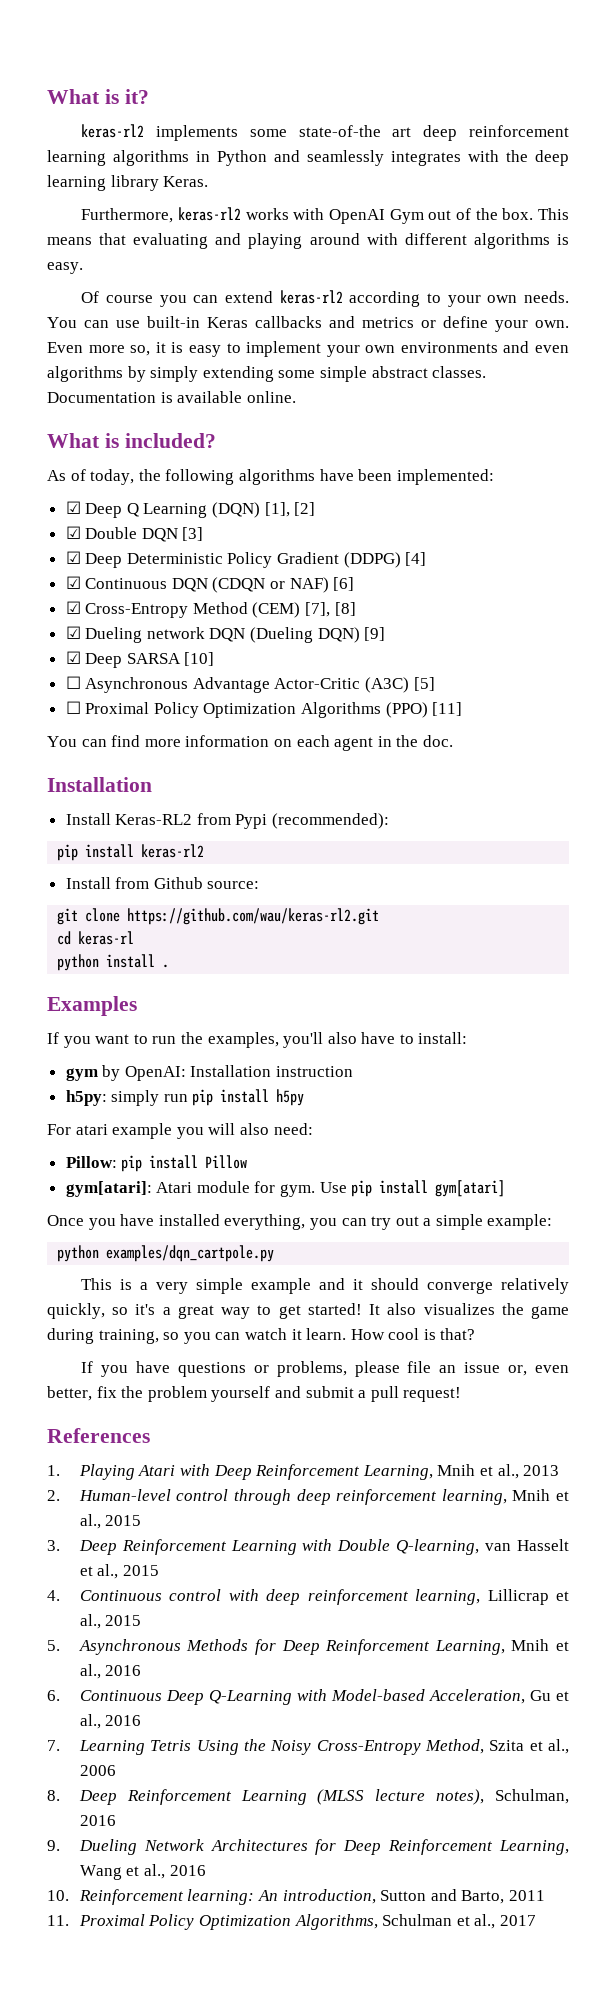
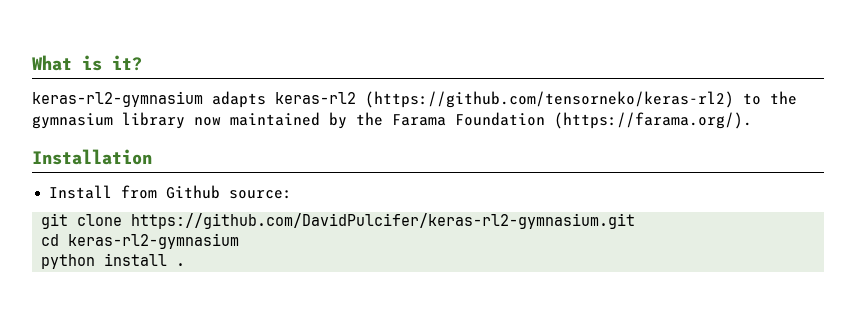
[81,124,569,141] [47,150,569,166] [47,175,209,191] [81,207,570,224] [47,233,569,249] [47,262,83,274] [81,290,569,307] [47,316,569,332] [47,341,569,357] [47,366,487,382] [47,391,296,403] [47,433,216,448] [47,469,494,485] [65,501,316,518] [65,526,204,542] [65,551,427,568] [65,576,355,593] [65,601,356,618] [65,626,386,643] [65,651,215,668] [65,676,435,693] [65,701,463,718] [47,735,453,751] [47,777,152,792] [65,813,390,829] [57,844,205,861] keras-rl2 implements some state-of-the art deep reinforcement learning algorithms in Python and seamlessly integrates with the deep learning library Keras. // Furthermore, keras-rl2 works with OpenAI Gym out of the box. This means that evaluating and playing around with different algorithms is easy. // Of course you can extend keras-rl2 according to your own needs. You can use built-in Keras callbacks and metrics or define your own. Even more so, it is easy to implement your own environments and even algorithms by simply extending some simple abstract classes. Documentation is available online. // What is included? // As of today, the following algorithms have been implemented: // ☑ Deep Q Learning (DQN) [1], [2] // ☑ Double DQN [3] // ☑ Deep Deterministic Policy Gradient (DDPG) [4] // ☑ Continuous DQN (CDQN or NAF) [6] // ☑ Cross-Entropy Method (CEM) [7], [8] // ☑ Dueling network DQN (Dueling DQN) [9] // ☑ Deep SARSA [10] // ☐ Asynchronous Advantage Actor-Critic (A3C) [5] // ☐ Proximal Policy Optimization Algorithms (PPO) [11] // You can find more information on each agent in the doc. // Installation // Install Keras-RL2 from Pypi (recommended): // pip install keras-rl2 -> [32,91,797,108] [32,112,752,129] [32,149,152,165] keras-rl2-gymnasium adapts keras-rl2 (https://github.com/tensorneko/keras-rl2) to the gymnasium library now maintained by the Farama Foundation (https://farama.org/). // Installation
[127,908,380,925] https://github.com/wau/keras-rl2.git -> [131,213,636,229] https://github.com/DavidPulcifer/keras-rl2-gymnasium.git
[78,931,135,945] keras-rl -> [68,233,240,249] keras-rl2-gymnasium
[47,996,137,1016] [47,1032,468,1048] [65,1065,354,1081] [65,1089,305,1106] [47,1123,313,1139] [65,1155,248,1172] [65,1180,506,1197] [47,1214,553,1230] [57,1245,275,1262] [81,1278,569,1294] [47,1303,569,1319] [47,1328,476,1344] [81,1361,569,1377] [47,1386,462,1402] [47,1428,150,1443] [47,1464,560,1480] [47,1489,569,1505] [79,1514,142,1529] [47,1539,569,1555] [79,1564,160,1579] [47,1589,569,1605] [79,1614,142,1629] [47,1639,569,1655] [79,1664,142,1679] [47,1689,569,1705] [79,1714,142,1729] [47,1739,570,1755] [79,1765,116,1776] [47,1789,569,1805] [79,1815,116,1826] [47,1839,569,1855] [79,1864,206,1880] [47,1889,545,1905] [47,1914,536,1930] // Examples // If you want to run the examples, you'll also have to install: // gym by OpenAI: Installation instruction // h5py: simply run pip install h5py // For atari example you will also need: // Pillow: pip install Pillow // gym[atari]: Atari module for gym. Use pip install gym[atari] // Once you have installed everything, you can try out a simple example: // python examples/dqn_cartpole.py // This is a very simple example and it should converge relatively quickly, so it's a great way to get started! It also visualizes the game during training, so you can watch it learn. How cool is that? // If you have questions or problems, please file an issue or, even better, fix the problem yourself and submit a pull request! // References // 1. Playing Atari with Deep Reinforcement Learning, Mnih et al., 2013 // 2. Human-level control through deep reinforcement learning, Mnih et al., 2015 // 3. Deep Reinforcement Learning with Double Q-learning, van Hasselt et al., 2015 // 4. Continuous control with deep reinforcement learning, Lillicrap et al., 2015 // 5. Asynchronous Methods for Deep Reinforcement Learning, Mnih et al., 2016 // 6. Continuous Deep Q-Learning with Model-based Acceleration, Gu et al., 2016 // 7. Learning Tetris Using the Noisy Cross-Entropy Method, Szita et al., 2006 // 8. Deep Reinforcement Learning (MLSS lecture notes), Schulman, 2016 // 9. Dueling Network Architectures for Deep Reinforcement Learning, Wang et al., 2016 // 10. Reinforcement learning: An introduction, Sutton and Barto, 2011 // 11. Proximal Policy Optimization Algorithms, Schulman et al., 2017 -> (186, 264) none

